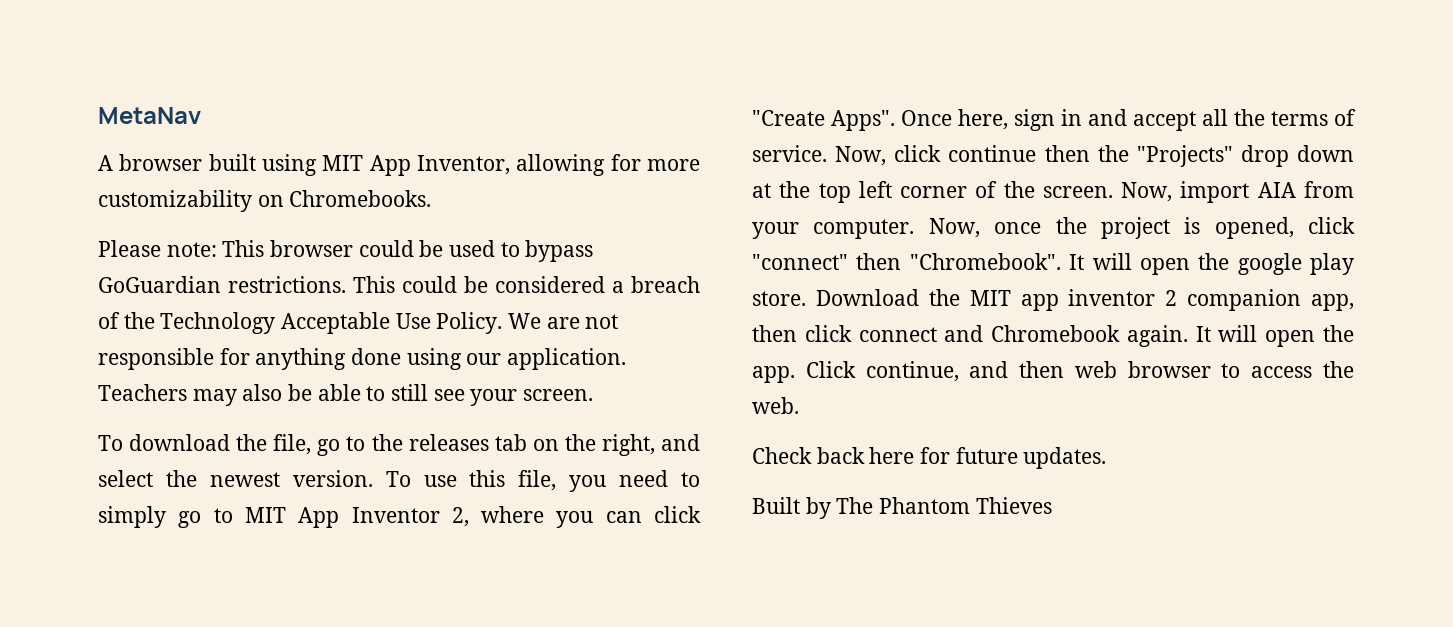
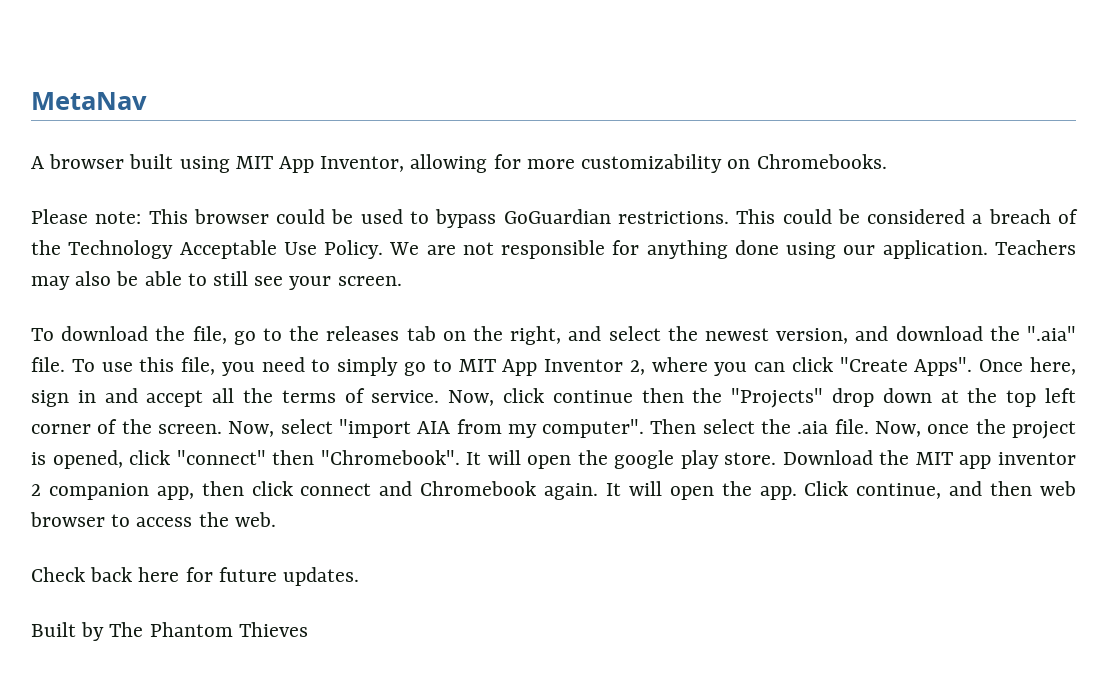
[292,470,373,487] version. -> [776,326,1077,344] [31,357,65,372] version, and download the ".aia" file.
[1180,181,1354,203] [752,219,915,239] import AIA from your computer. -> [280,419,869,438] select "import AIA from my computer". Then select the .aia file.

